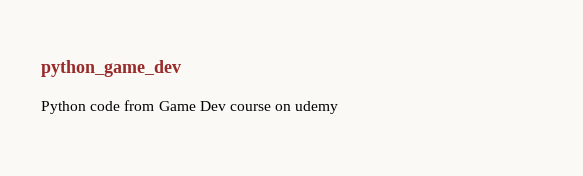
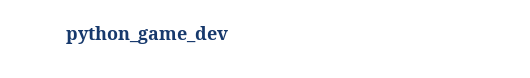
[41,100,339,114] // Python code from Game Dev course on udemy -> (228, 35) none

